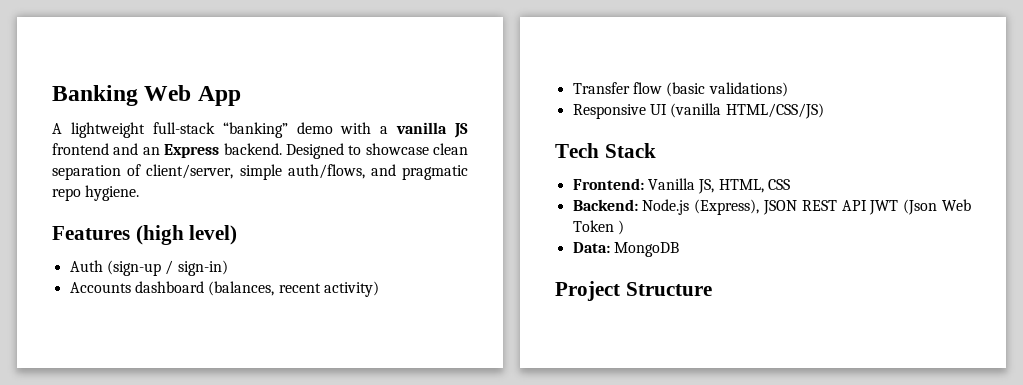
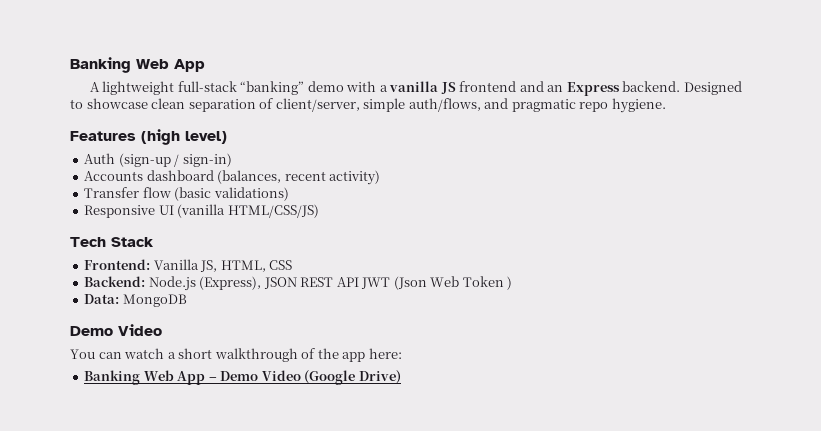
[555,281,712,301] Project Structure -> [70,324,162,336] [70,348,402,362] [84,370,401,385] Demo Video // You can watch a short walkthrough of the app here: // Banking Web App – Demo Video (Google Drive)

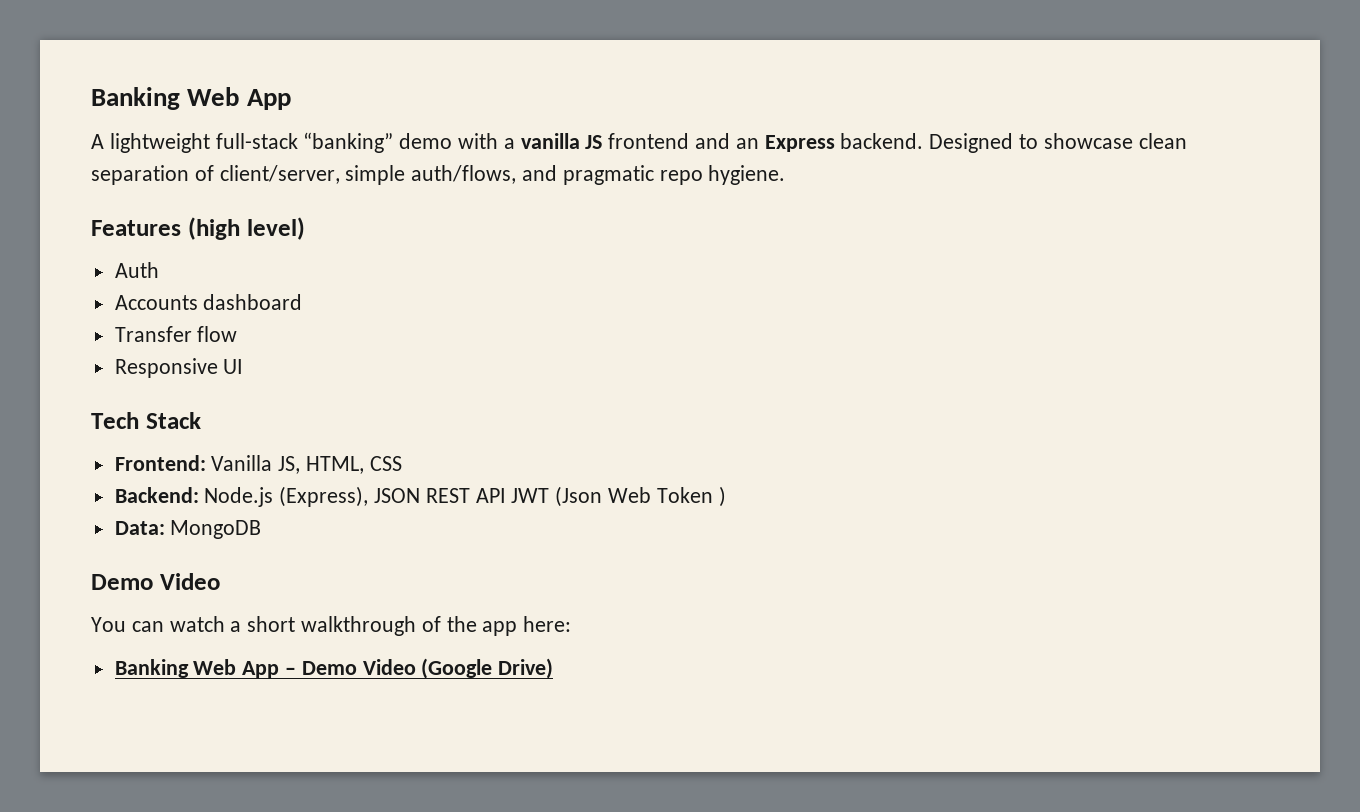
[118,153,232,167] (sign-up / sign-in) -> (159, 270) none
[217,170,381,185] (balances, recent activity) -> (303, 302) none
[174,187,289,201] (basic validations) -> (238, 334) none
[177,204,319,218] (vanilla HTML/CSS/JS) -> (244, 366) none

